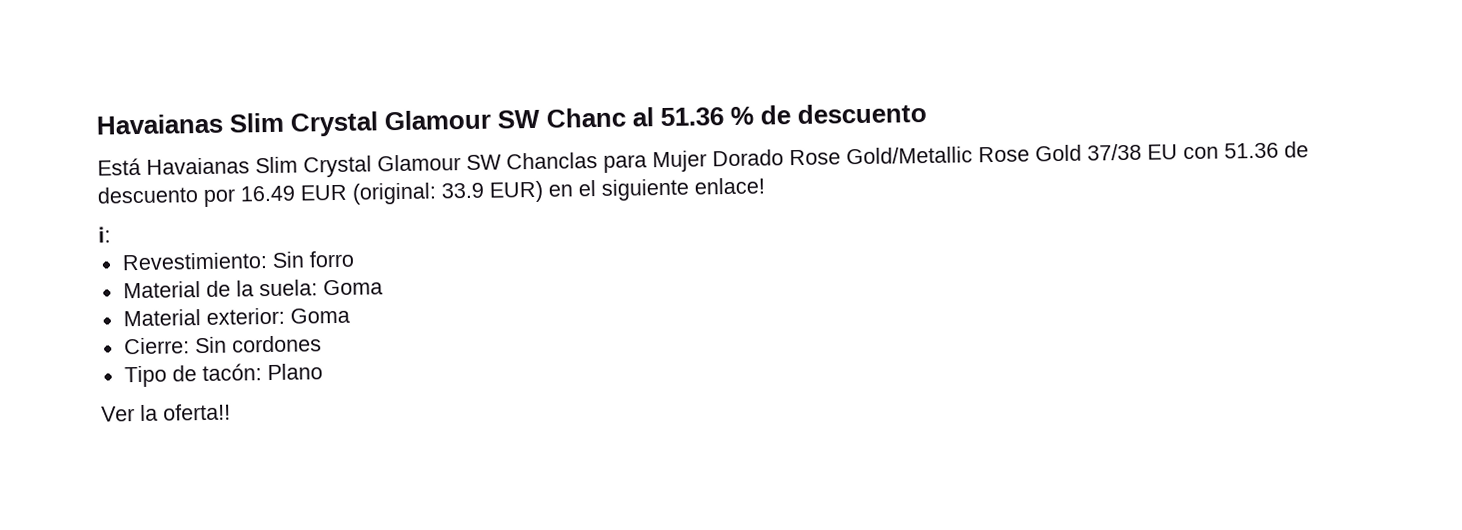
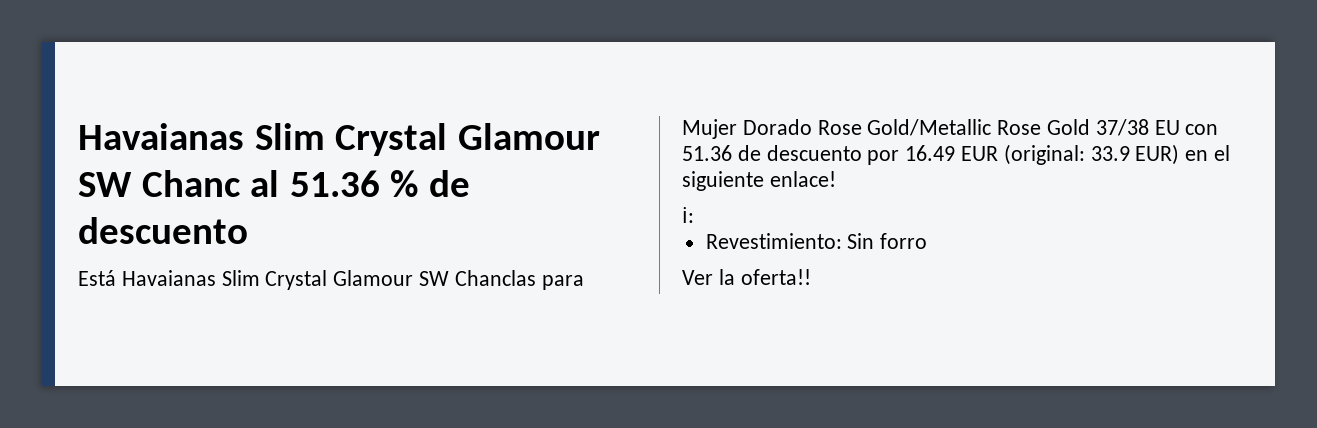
[122,279,383,299] [122,307,350,327] [123,335,322,355] [123,363,323,388] // Material de la suela: Goma // Material exterior: Goma // Cierre: Sin cordones // Tipo de tacón: Plano -> (928, 241) none

